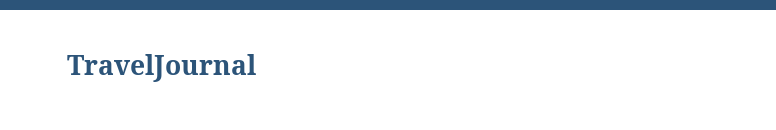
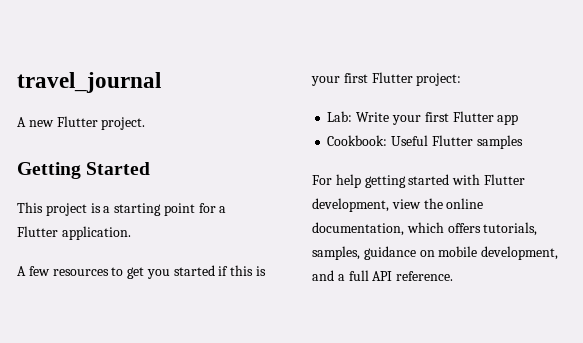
[67,54,256,82] TravelJournal -> [17,72,161,93] [17,116,146,130] [17,162,151,179] [17,202,227,216] [17,226,131,240] [17,265,267,279] [311,72,462,86] [327,111,519,125] [327,135,523,149] [312,174,525,188] [312,198,484,212] [312,222,538,236] [312,246,559,260] [312,270,454,281] travel_journal // A new Flutter project. // Getting Started // This project is a starting point for a Flutter application. // A few resources to get you started if this is your first Flutter project: // Lab: Write your first Flutter app // Cookbook: Useful Flutter samples // For help getting started with Flutter development, view the online documentation, which offers tutorials, samples, guidance on mobile development, and a full API reference.

